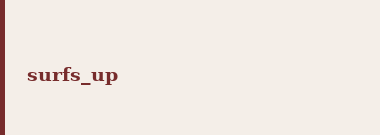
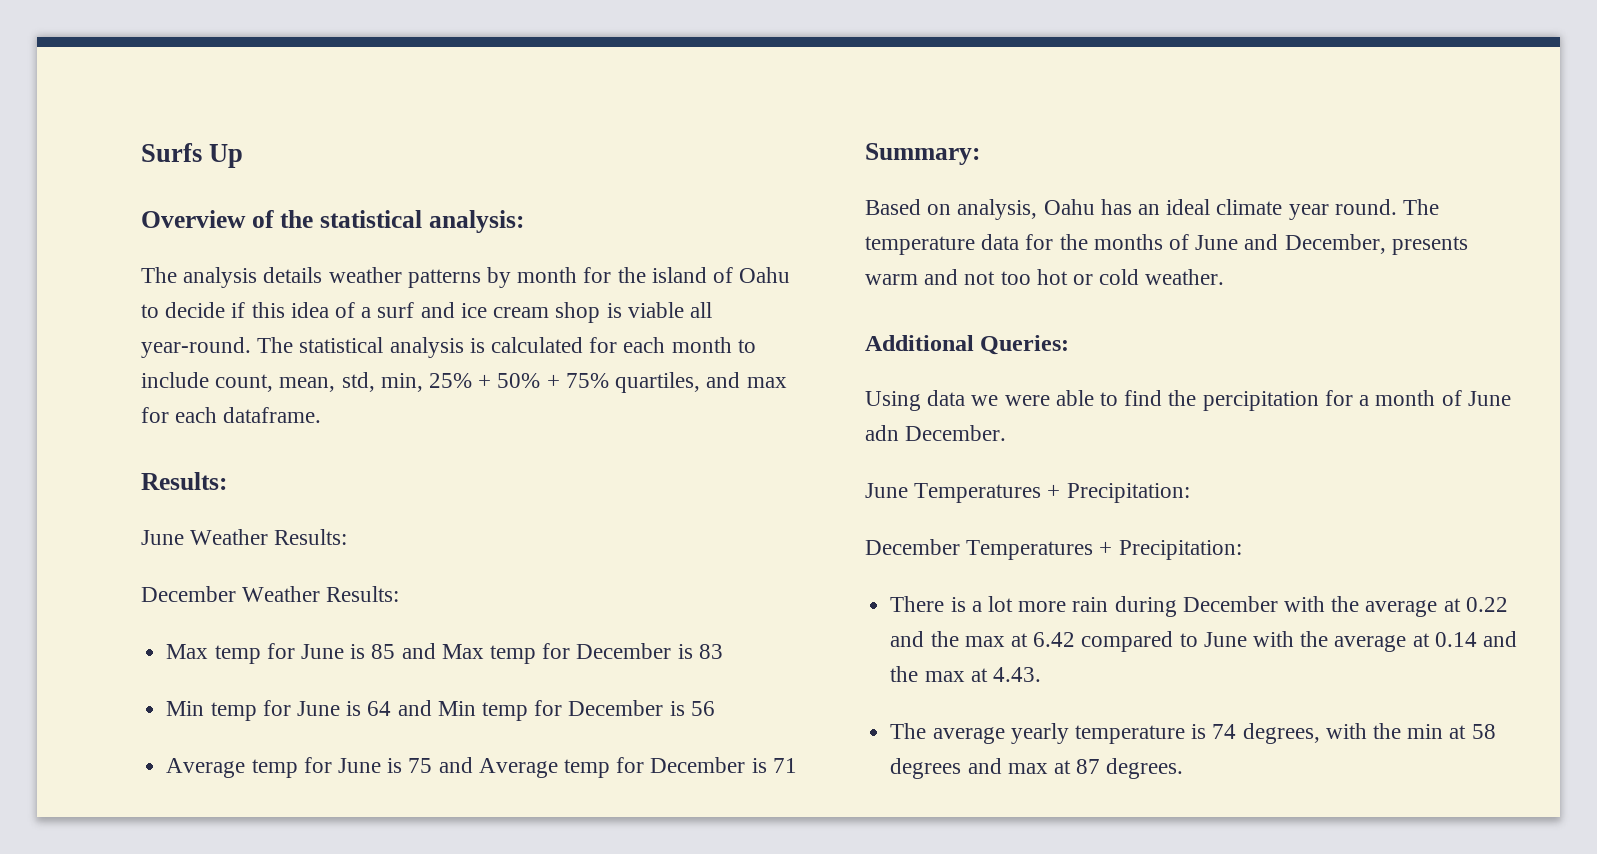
[27,67,118,85] surfs_up -> [141,143,244,168] [141,210,524,233] [141,267,791,288] [141,302,712,323] [141,337,756,358] [141,372,787,393] [141,407,322,423] [141,472,227,490] [141,529,348,545] [141,586,400,602] [166,643,723,664] [166,700,715,721] [166,757,797,778] [865,143,980,165] [865,199,1440,220] [865,234,1468,255] [865,269,1225,285] [865,335,1070,355] [865,390,1511,411] [865,425,1007,441] [865,483,1190,503] [865,539,1242,560] [890,596,1508,617] [890,631,1518,652] [890,666,1041,682] [890,723,1496,744] [890,758,1184,779] Surfs Up // Overview of the statistical analysis: // The analysis details weather patterns by month for the island of Oahu to decide if this idea of a surf and ice cream shop is viable all year-round. The statistical analysis is calculated for each month to include count, mean, std, min, 25% + 50% + 75% quartiles, and max for each dataframe. // Results: // June Weather Results: // December Weather Results: // Max temp for June is 85 and Max temp for December is 83 // Min temp for June is 64 and Min temp for December is 56 // Average temp for June is 75 and Average temp for December is 71 // Summary: // Based on analysis, Oahu has an ideal climate year round. The temperature data for the months of June and December, presents warm and not too hot or cold weather. // Additional Queries: // Using data we were able to find the percipitation for a month of June adn December. // June Temperatures + Precipitation: // December Temperatures + Precipitation: // There is a lot more rain during December with the average at 0.22 and the max at 6.42 compared to June with the average at 0.14 and the max at 4.43. // The average yearly temperature is 74 degrees, with the min at 58 degrees and max at 87 degrees.

